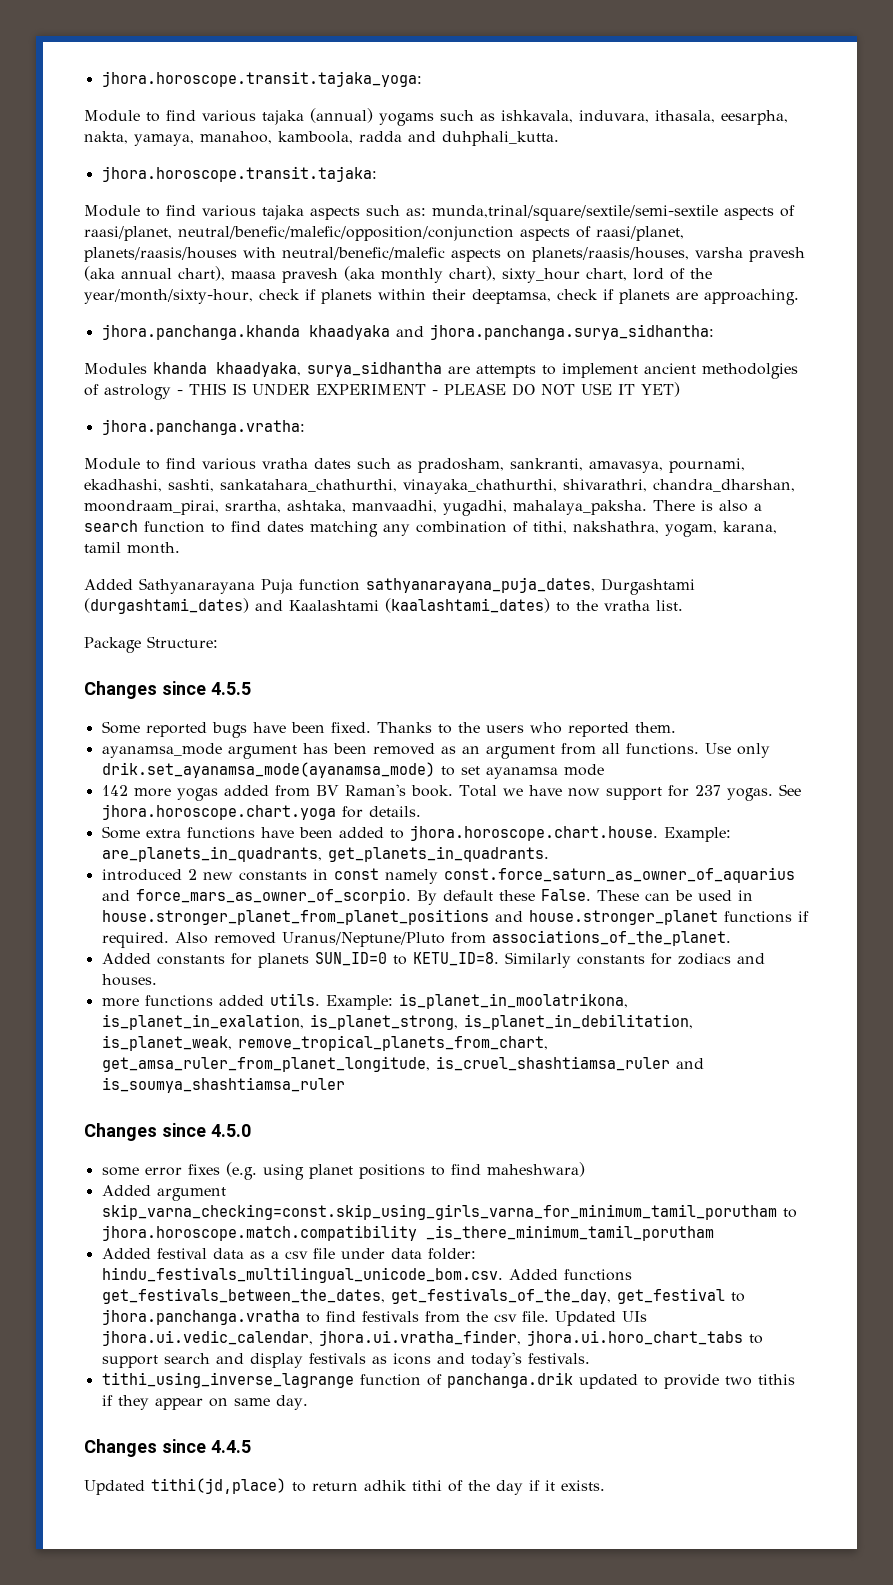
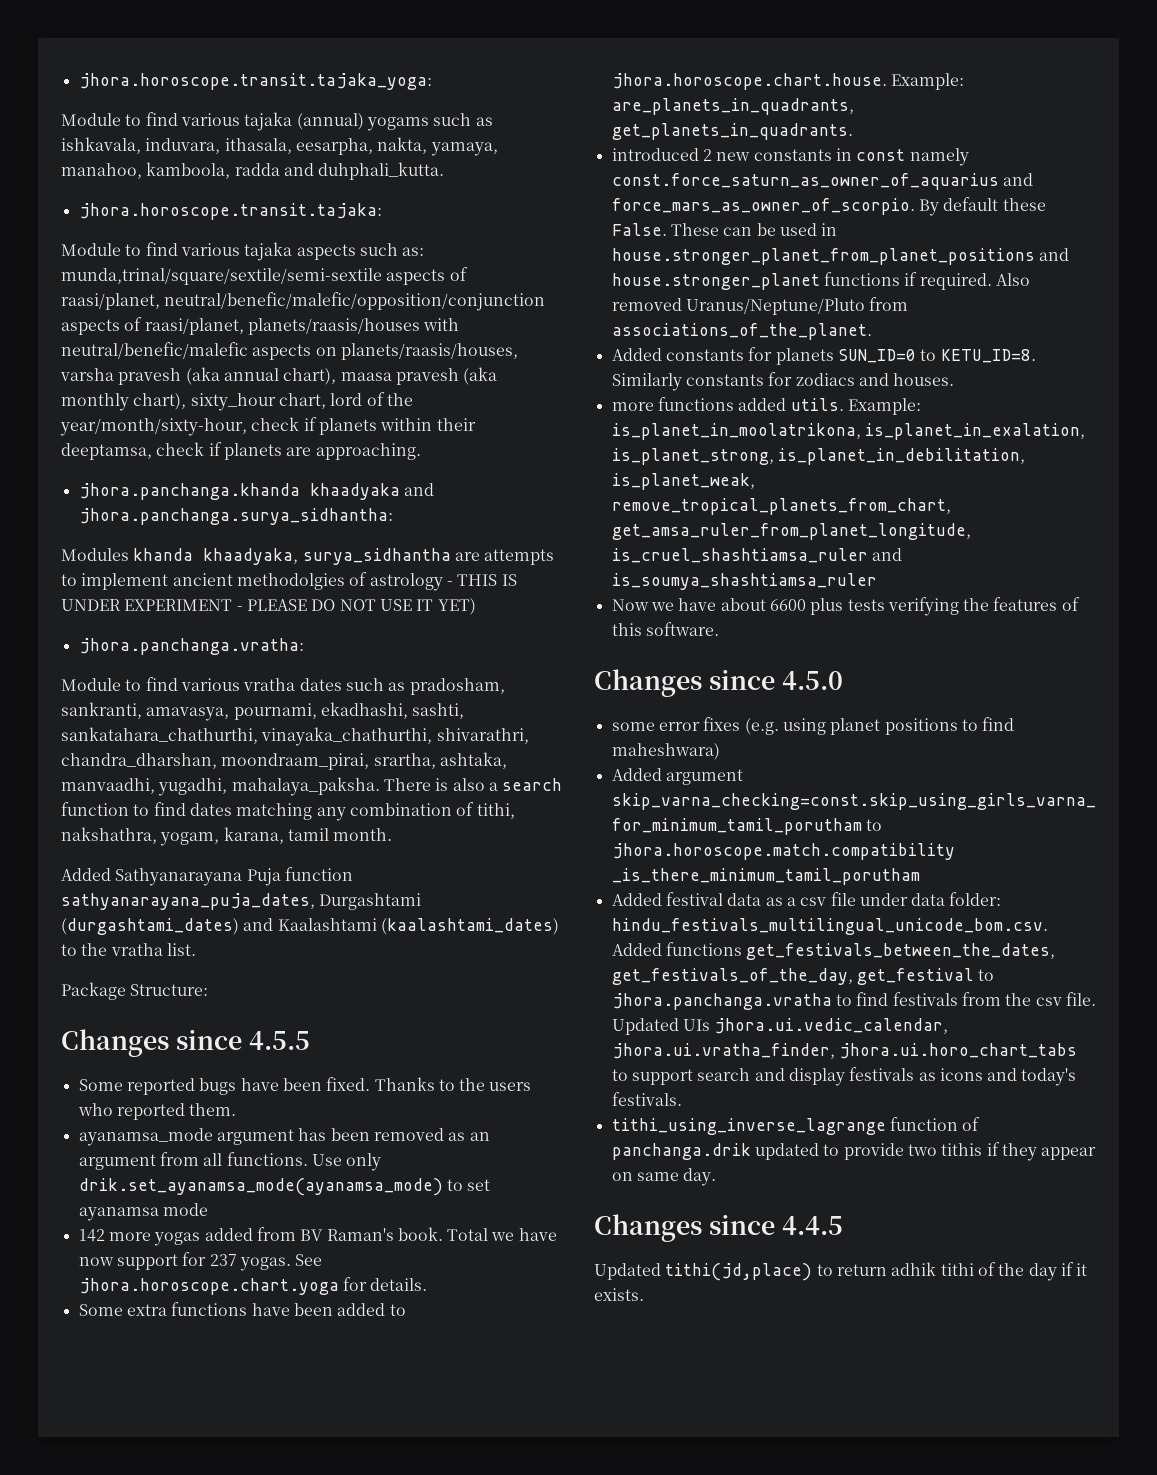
(345, 1085) none -> [611,597,1080,616] [611,622,719,636] // Now we have about 6600 plus tests verifying the features of this software.

